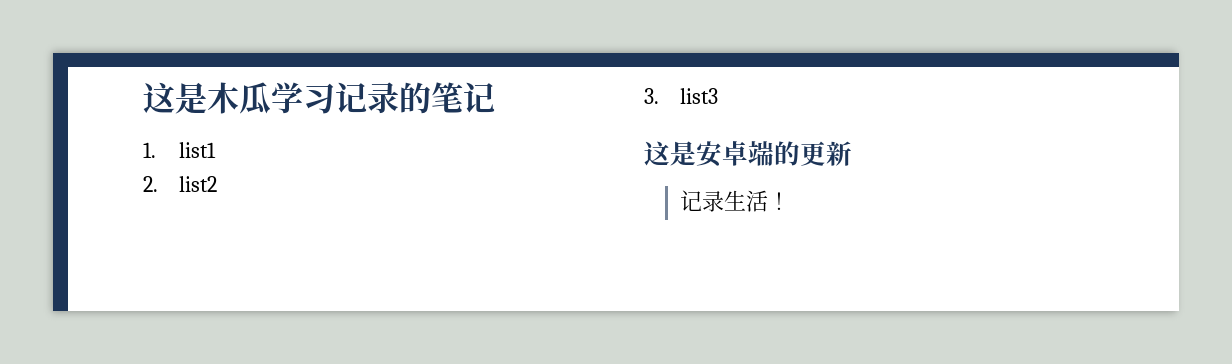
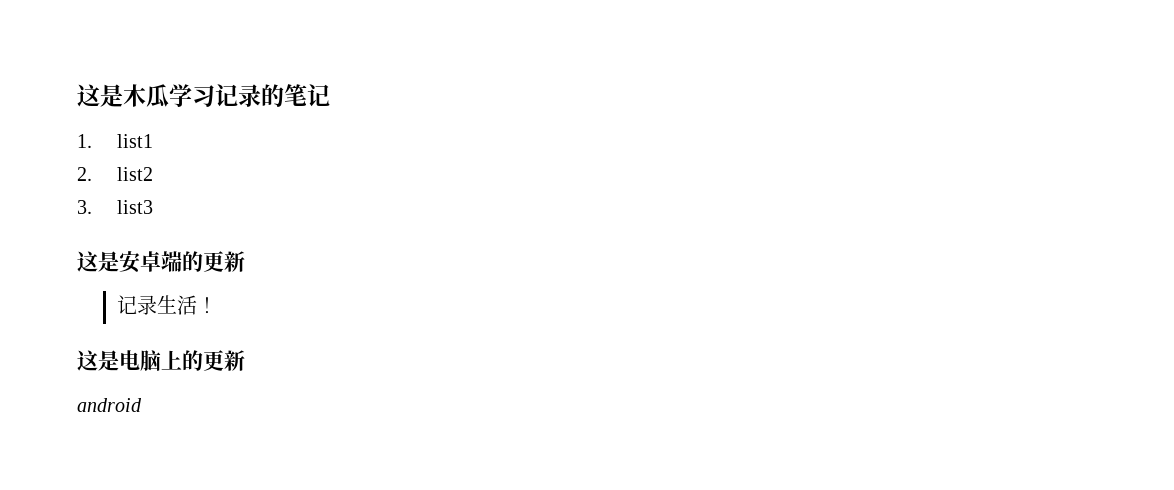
(791, 201) none -> [77,350,245,371] [77,398,142,412] // 这是电脑上的更新 // android

